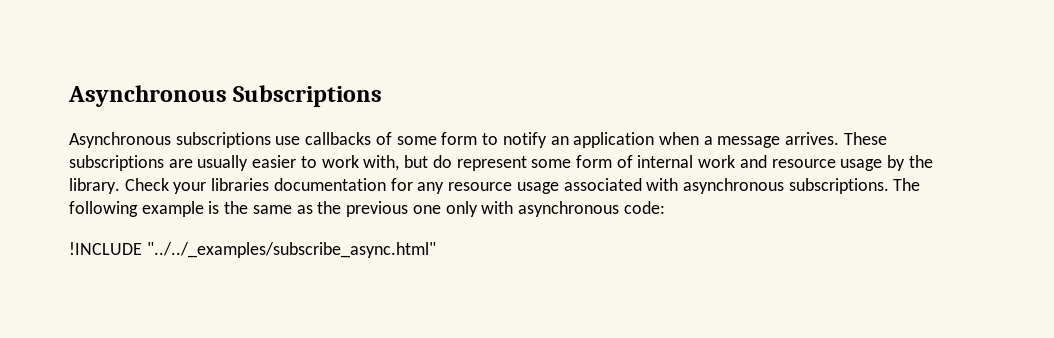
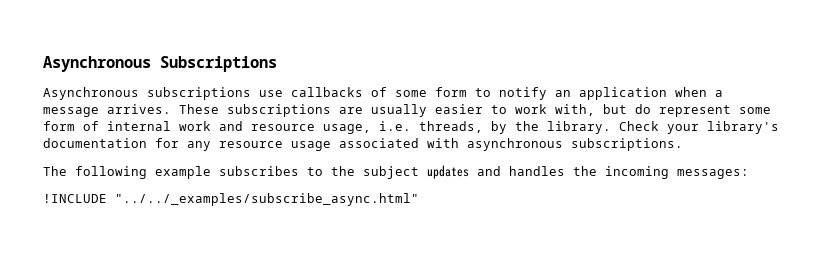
[840,159,883,171] usage -> [323,121,483,134] usage, i.e. threads,
[211,178,270,191] libraries -> [707,121,779,134] library's
(889, 186) none -> (683, 144) //
[208,201,665,217] is the same as the previous one only with asynchronous code: -> [219,165,749,179] subscribes to the subject updates and handles the incoming messages:

